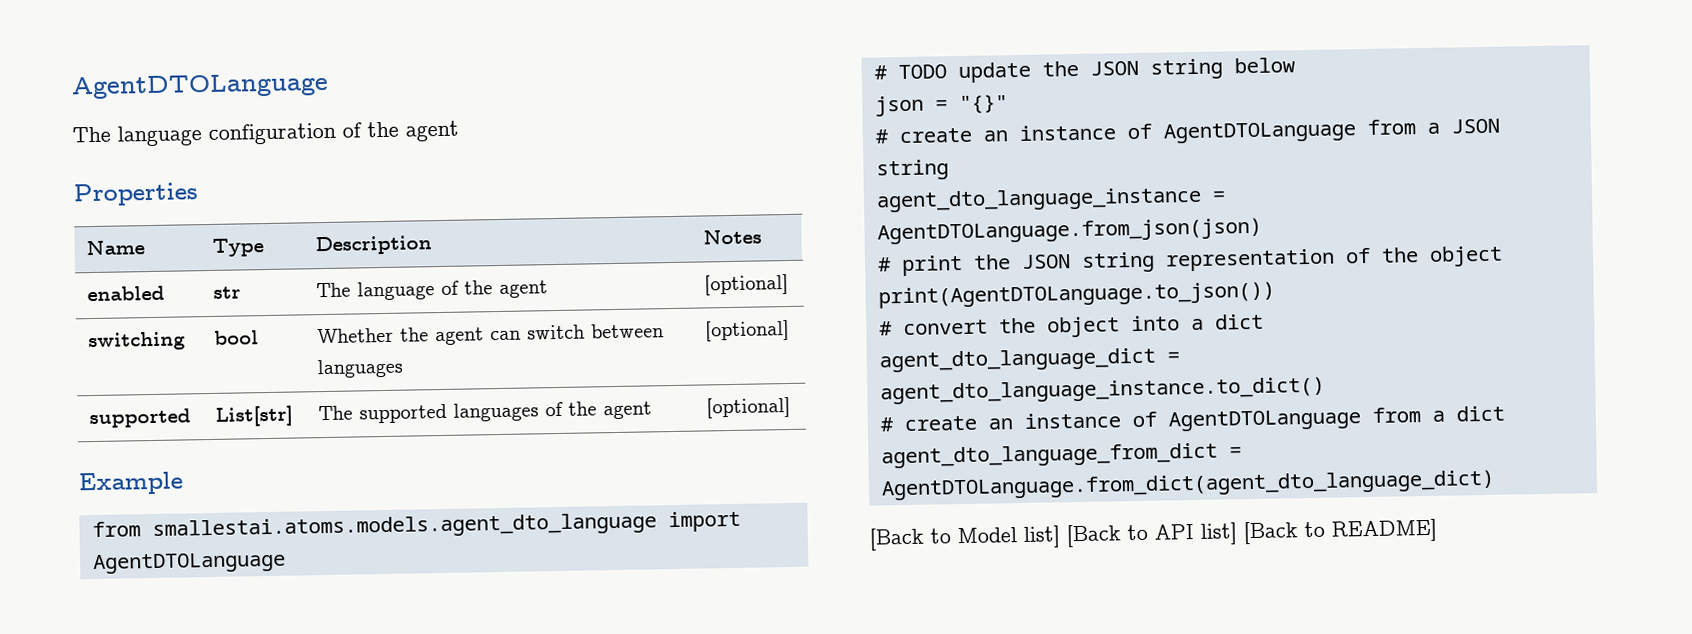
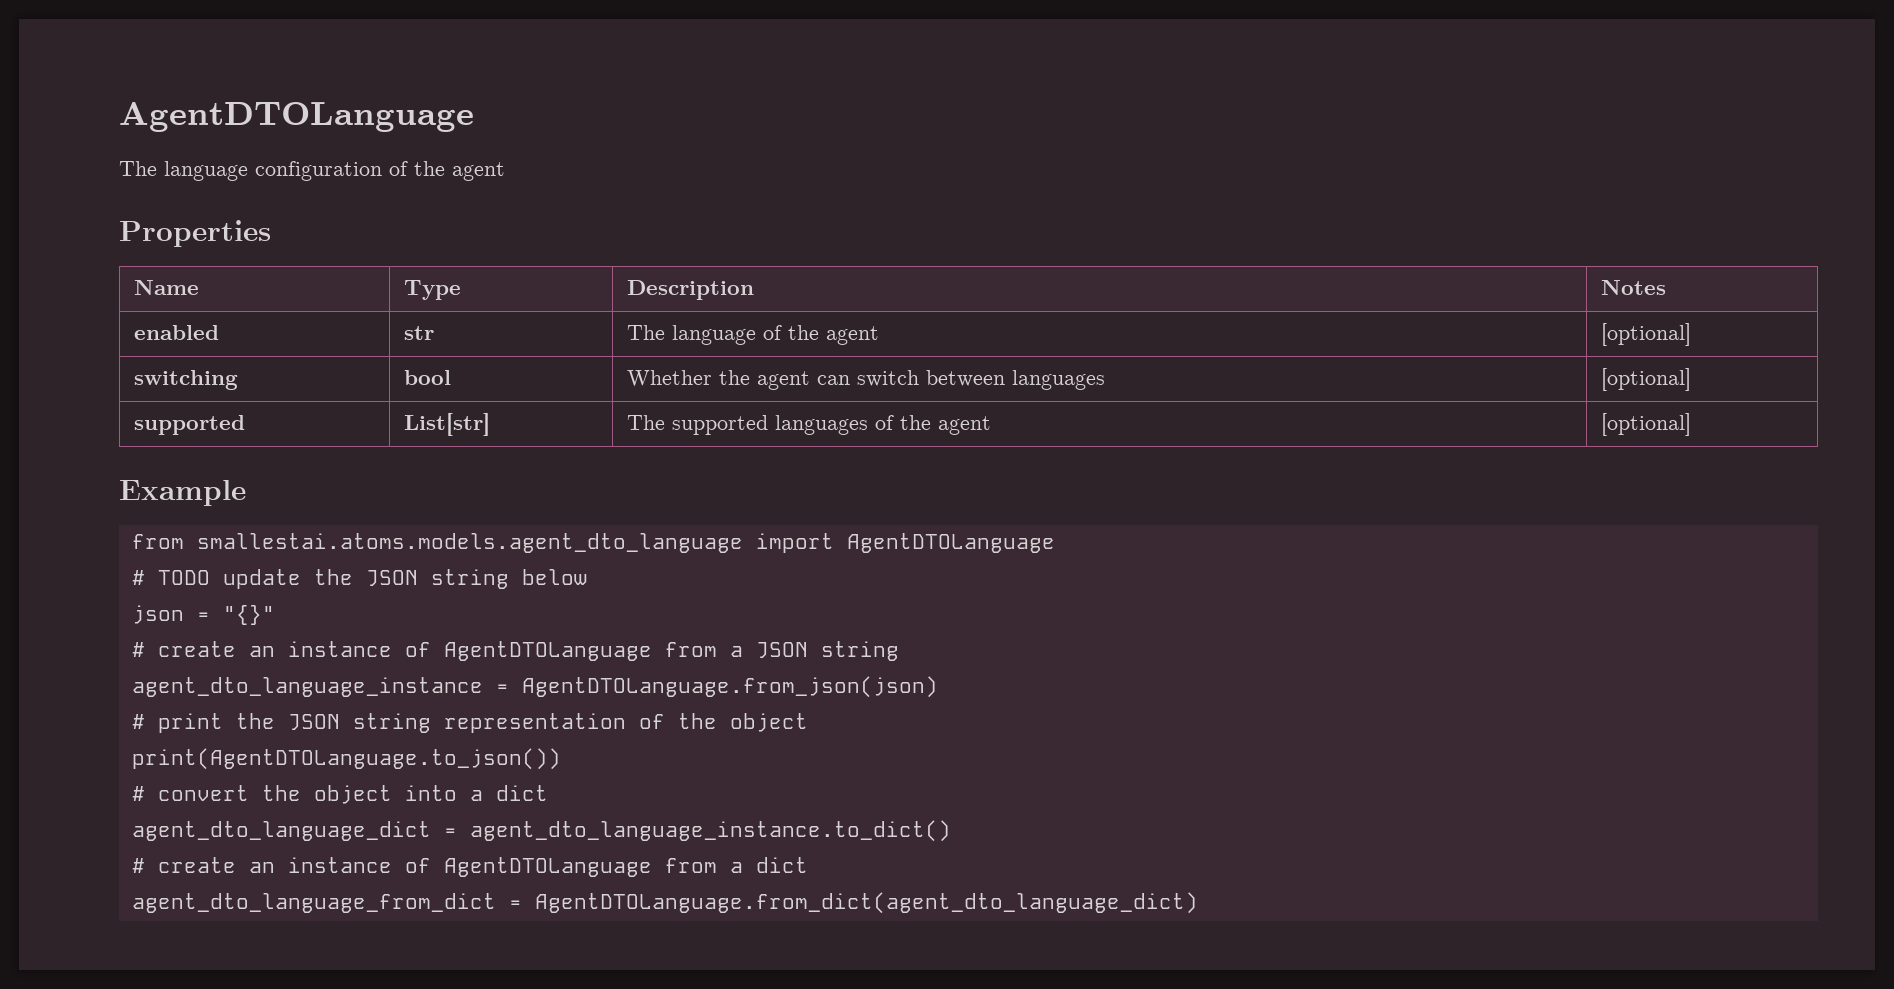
[869,518,1437,551] // [Back to Model list] [Back to API list] [Back to README] -> (1198, 903) none

